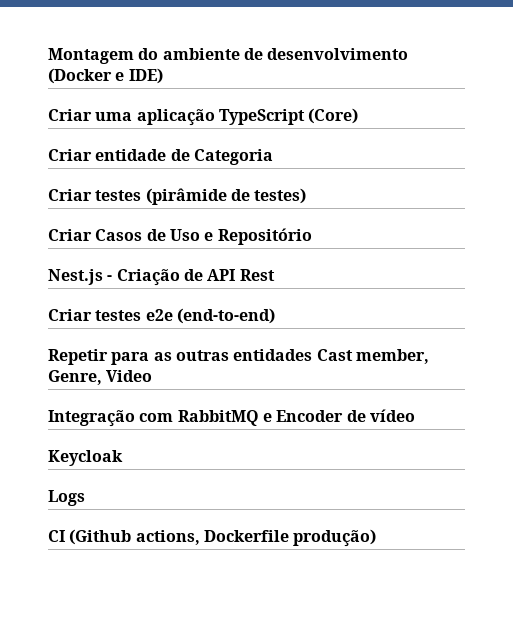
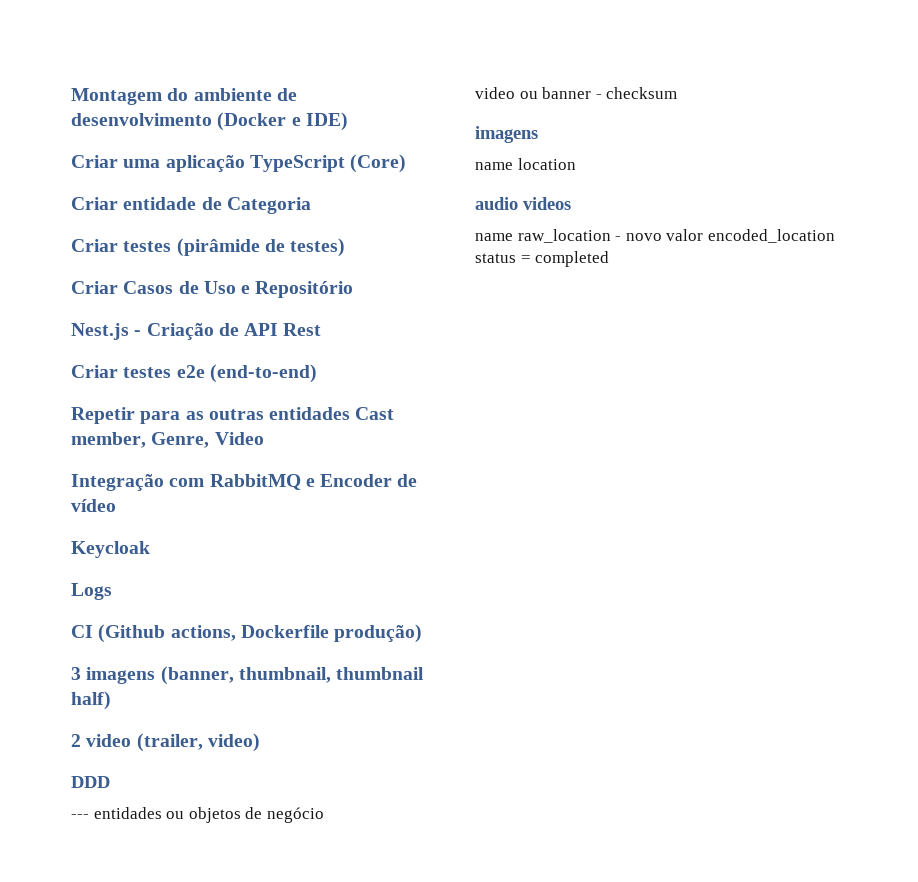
(377, 538) none -> [71,666,425,685] [71,691,111,710] [71,733,260,752] [71,776,110,788] [71,807,324,823] [475,87,678,99] [475,126,538,143] [475,158,576,170] [475,197,571,210] [475,229,835,243] [475,251,610,267] // 3 imagens (banner, thumbnail, thumbnail half) // 2 video (trailer, video) // DDD // --- entidades ou objetos de negócio // video ou banner - checksum // imagens // name location // audio videos // name raw_location - novo valor encoded_location status = completed

